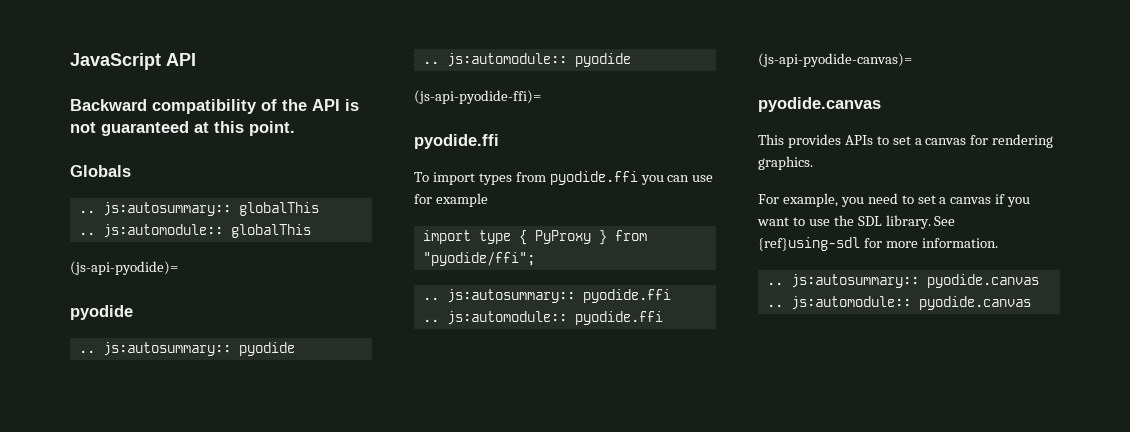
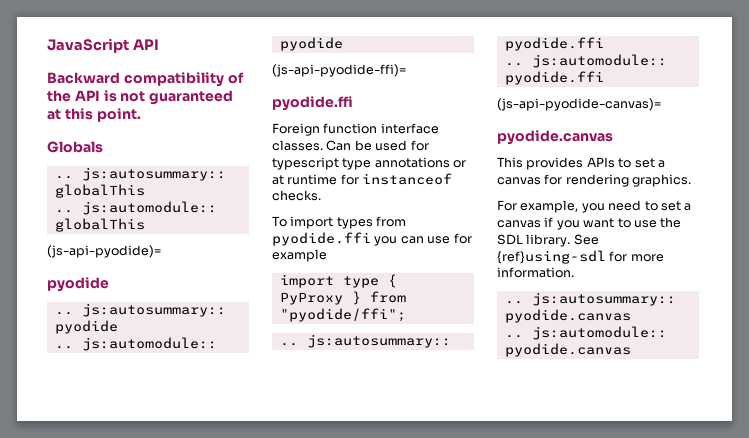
(499, 141) none -> [272,123,439,136] [272,140,429,151] [272,157,467,170] [272,173,453,185] [272,190,321,201] // Foreign function interface classes. Can be used for typescript type annotations or at runtime for instanceof checks.

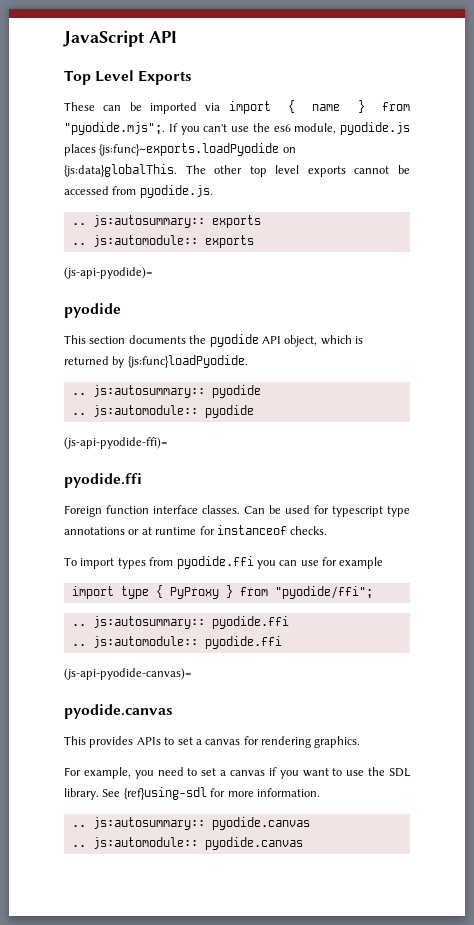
[47,72,244,87] [47,90,234,105] [47,108,141,122] [47,141,103,153] [54,167,226,181] [54,184,145,198] [54,201,217,215] [54,218,145,232] Backward compatibility of the API is not guaranteed at this point. // Globals // .. js:autosummary:: globalThis // .. js:automodule:: globalThis -> [64,70,193,85] [64,100,411,114] [64,122,410,135] [64,143,296,156] [64,164,410,177] [64,185,213,198] [71,215,261,228] [71,235,254,248] Top Level Exports // These can be imported via import { name } from "pyodide.mjs";. If you can't use the es6 module, pyodide.js places {js:func}~exports.loadPyodide on {js:data}globalThis. The other top level exports cannot be accessed from pyodide.js. // .. js:autosummary:: exports // .. js:automodule:: exports
(109, 284) none -> [64,334,363,347] [64,355,248,368] // This section documents the pyodide API object, which is returned by {js:func}loadPyodide.

